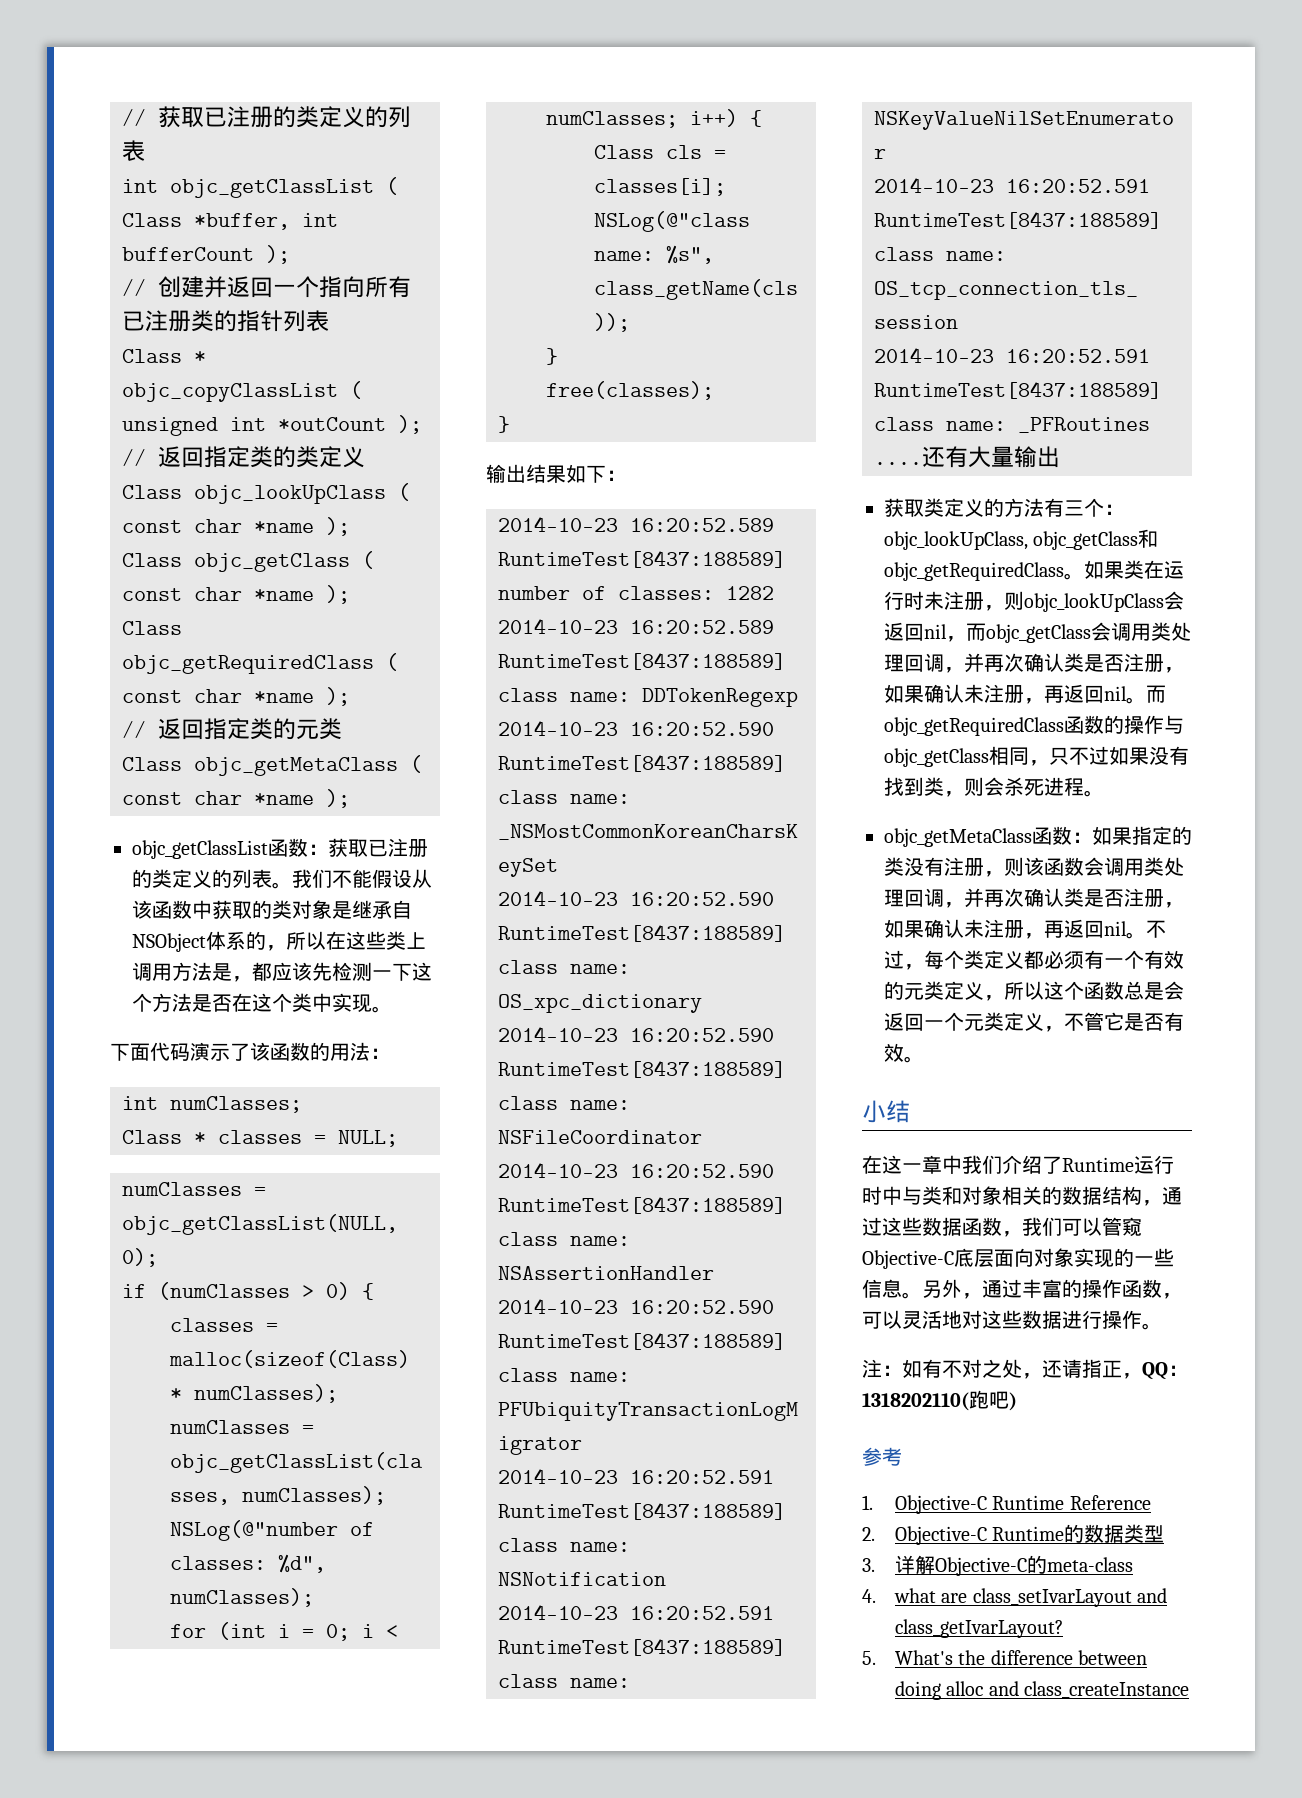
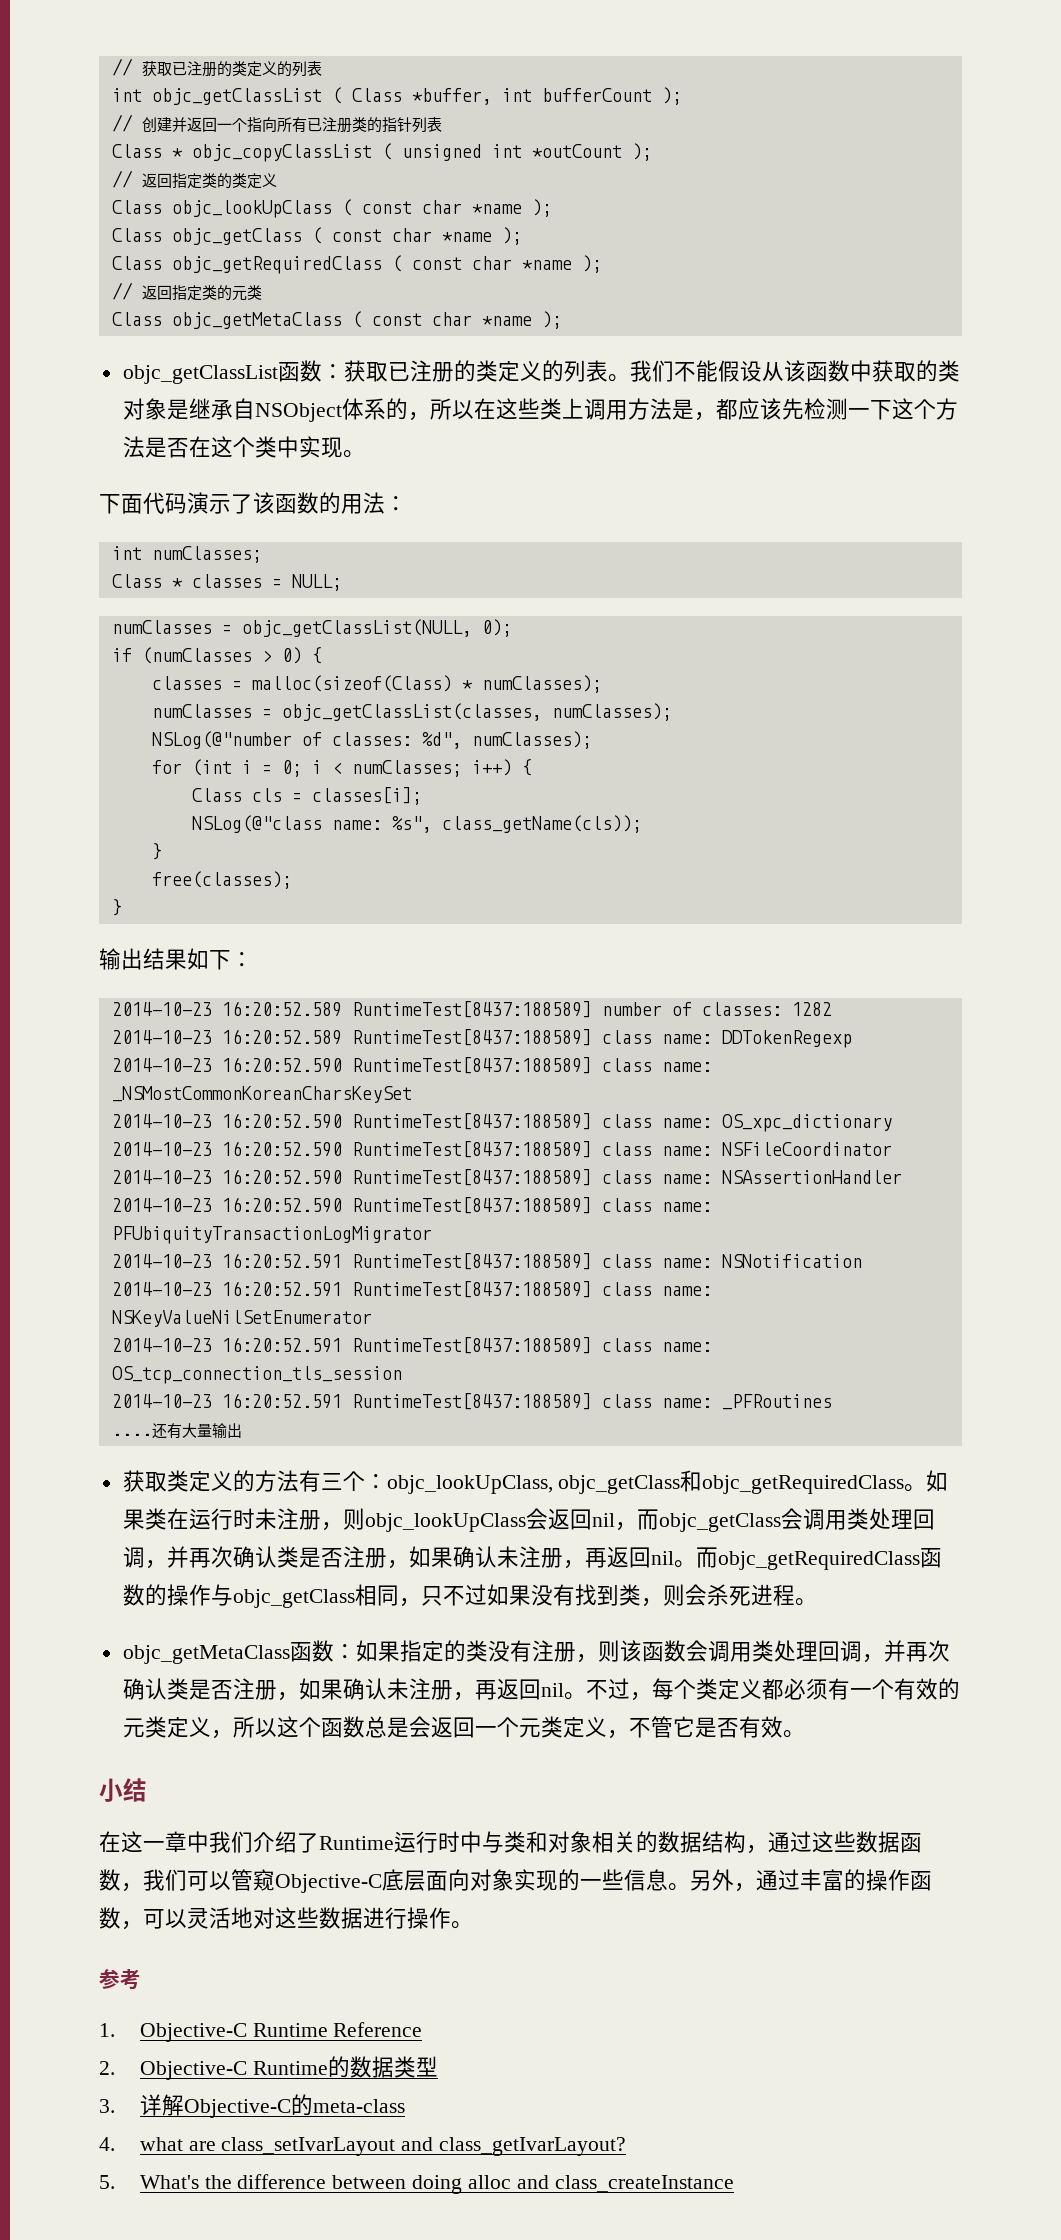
[862,1359,1188,1380] [862,1390,1017,1411] // 注：如有不对之处，还请指正，QQ：1318202110(跑吧) -> (473, 1925) none

